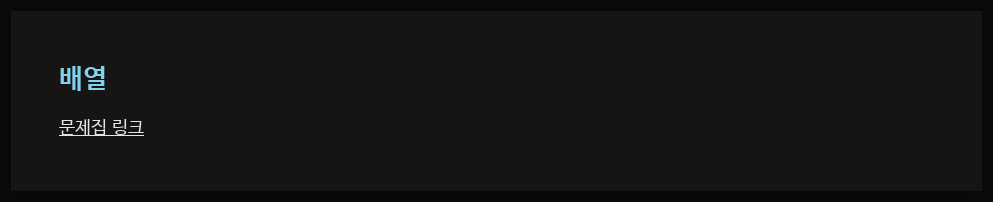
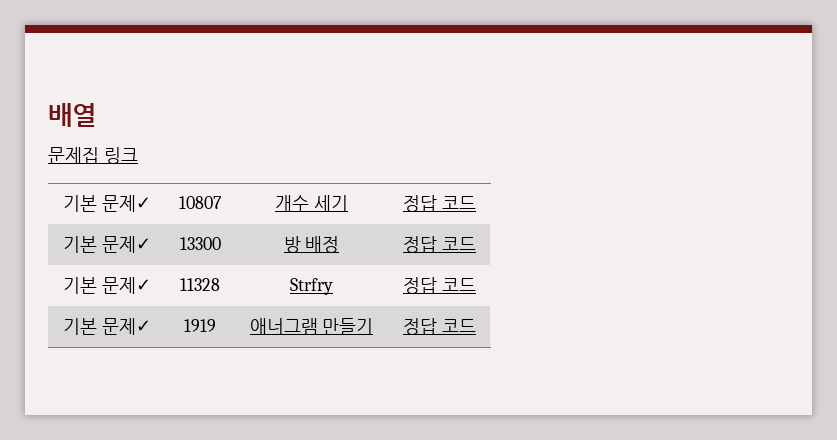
(144, 127) none -> [63,195,151,212] [179,196,222,209] [275,195,348,212] [403,195,476,212] [63,236,151,253] [179,237,221,250] [283,236,340,253] [403,236,476,253] [63,277,151,294] [180,278,220,291] [290,278,333,295] [403,277,476,294] [63,318,151,335] [184,319,216,332] [249,318,374,335] [403,318,476,335] // 기본 문제✓ | 10807 | 개수 세기 | 정답 코드 // 기본 문제✓ | 13300 | 방 배정 | 정답 코드 // 기본 문제✓ | 11328 | Strfry | 정답 코드 // 기본 문제✓ | 1919 | 애너그램 만들기 | 정답 코드

